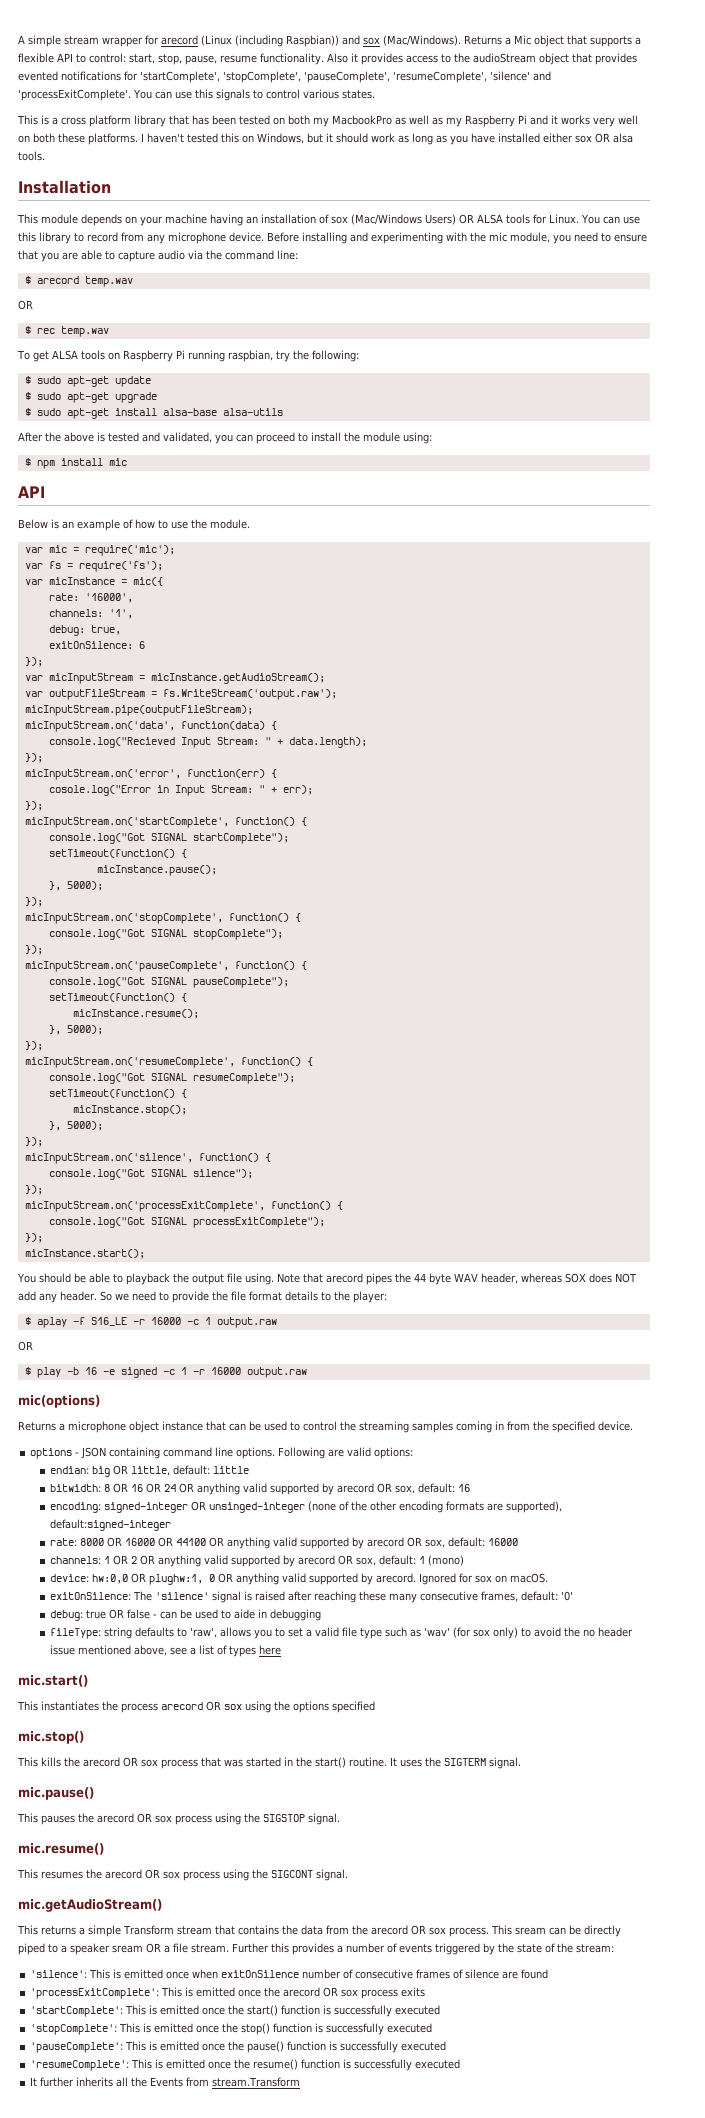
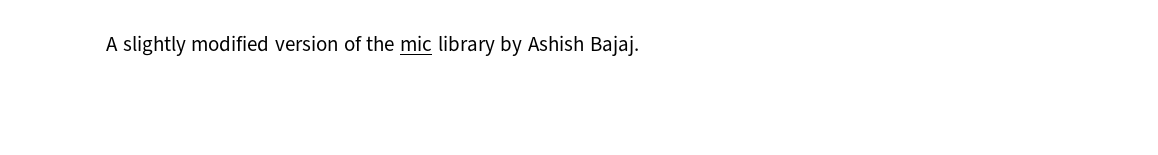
[28,35,641,47] [18,53,637,65] [18,71,551,83] [18,89,375,101] [17,115,638,127] [18,133,633,145] [18,151,45,161] [18,180,111,194] [17,214,640,226] [18,232,647,244] [18,250,298,262] [24,276,133,287] [18,300,33,310] [24,326,109,337] [17,350,359,362] [24,376,151,387] [24,392,157,403] [24,408,283,419] [18,432,432,444] [24,458,127,469] [18,486,45,498] [18,519,250,531] [24,545,175,556] [24,561,163,572] [24,577,163,586] [48,593,133,603] [48,609,133,619] [48,625,121,636] [48,641,145,649] [24,657,43,667] [24,673,325,684] [24,689,337,700] [24,705,253,716] [24,721,277,732] [48,737,367,748] [24,753,43,763] [24,769,277,780] [48,785,313,796] [24,801,43,811] [24,817,307,828] [48,833,289,844] [48,849,187,858] [96,865,217,876] [48,881,103,891] [24,897,43,907] [24,913,301,924] [48,929,283,940] [24,945,43,955] [24,961,307,972] [48,977,289,988] [48,993,187,1002] [72,1009,199,1019] [48,1025,103,1035] [24,1041,43,1051] [24,1057,313,1068] [48,1073,295,1084] [48,1089,187,1098] [72,1105,187,1116] [48,1121,103,1131] [24,1137,43,1147] [24,1153,271,1164] [48,1169,253,1180] [24,1185,43,1195] [24,1201,343,1212] [48,1217,325,1228] [24,1233,43,1243] [24,1249,145,1259] [17,1273,637,1285] [18,1291,387,1303] [24,1317,277,1328] [18,1341,33,1351] [24,1367,307,1378] [18,1395,100,1408] [18,1421,633,1433] [30,1447,414,1459] [50,1465,250,1477] [50,1483,471,1495] [50,1501,563,1513] [50,1519,172,1531] [50,1537,519,1549] [50,1555,465,1567] [50,1573,549,1585] [50,1591,574,1603] [50,1609,322,1621] [50,1627,634,1639] [50,1645,282,1657] [18,1675,88,1687] [17,1701,375,1713] [18,1731,84,1744] [17,1757,521,1769] [18,1787,94,1800] [17,1813,340,1825] [18,1843,104,1855] [17,1869,348,1881] [18,1899,162,1912] [17,1925,621,1937] [18,1943,614,1955] [30,1969,549,1979] [30,1987,426,1999] [30,2005,441,2017] [30,2023,433,2035] [30,2041,447,2053] [30,2059,461,2071] [30,2077,301,2087] simple stream wrapper for arecord (Linux (including Raspbian)) and sox (Mac/Windows). Returns a Mic object that supports a flexible API to control: start, stop, pause, resume functionality. Also it provides access to the audioStream object that provides evented notifications for 'startComplete', 'stopComplete', 'pauseComplete', 'resumeComplete', 'silence' and 'processExitComplete'. You can use this signals to control various states. // This is a cross platform library that has been tested on both my MacbookPro as well as my Raspberry Pi and it works very well on both these platforms. I haven't tested this on Windows, but it should work as long as you have installed either sox OR alsa tools. // Installation // This module depends on your machine having an installation of sox (Mac/Windows Users) OR ALSA tools for Linux. You can use this library to record from any microphone device. Before installing and experimenting with the mic module, you need to ensure that you are able to capture audio via the command line: // $ arecord temp.wav // OR // $ rec temp.wav // To get ALSA tools on Raspberry Pi running raspbian, try the following: // $ sudo apt-get update // $ sudo apt-get upgrade // $ sudo apt-get install alsa-base alsa-utils // After the above is tested and validated, you can proceed to install the module using: // $ npm install mic // API // Below is an example of how to use the module. // var mic = require('mic'); // var fs = require('fs'); // var micInstance = mic({ // rate: '16000', // channels: '1', // debug: true, // exitOnSilence: 6 // }); // var micInputStream = micInstance.getAudioStream(); // var outputFileStream = fs.WriteStream('output.raw'); // micInputStream.pipe(outputFileStream); // micInputStream.on('data', function(data) { // console.log("Recieved Input Stream: " + data.length); // }); // micInputStream.on('error', function(err) { // cosole.log("Error in Input Stream: " + err); // }); // micInputStream.on('startComplete', function() { // console.log("Got SIGNAL startComplete"); // setTimeout(function() { // micInstance.pause(); // }, 5000); // }); // micInputStream.on('stopComplete', function() { // console.log("Got SIGNAL stopComplete"); // }); // micInputStream.on('pauseComplete', function() { // console.log("Got SIGNAL pauseComplete"); // setTimeout(function() { // micInstance.resume(); // }, 5000); // }); // micInputStream.on('resumeComplete', function() { // console.log("Got SIGNAL resumeComplete"); // setTimeout(function() { // micInstance.stop(); // }, 5000); // }); // micInputStream.on('silence', function() { // console.log("Got SIGNAL silence"); // }); // micInputStream.on('processExitComplete', function() { // console.log("Got SIGNAL processExitComplete"); // }); // micInstance.start(); // You should be able to playback the output file using. Note that arecord pipes the 44 byte WAV header, whereas SOX does NOT add any header. So we need to provide the file format details to the player: // $ aplay -f S16_LE -r 16000 -c 1 output.raw // OR // $ play -b 16 -e signed -c 1 -r 16000 output.raw // mic(options) // Returns a microphone object instance that can be used to control the streaming samples coming in from the specified device. // options - JSON containing command line options. Following are valid options: // endian: big OR little, default: little // bitwidth: 8 OR 16 OR 24 OR anything valid supported by arecord OR sox, default: 16 // encoding: signed-integer OR unsinged-integer (none of the other encoding formats are supported), default:signed-integer // rate: 8000 OR 16000 OR 44100 OR anything valid supported by arecord OR sox, default: 16000 // channels: 1 OR 2 OR anything valid supported by arecord OR sox, default: 1 (mono) // device: hw:0,0 OR plughw:1, 0 OR anything valid supported by arecord. Ignored for sox on macOS. // exitOnSilence: The 'silence' signal is raised after reaching these many consecutive frames, default: '0' // debug: true OR false - can be used to aide in debugging // fileType: string defaults to 'raw', allows you to set a valid file type such as 'wav' (for sox only) to avoid the no header issue mentioned above, see a list of types here // mic.start() // This instantiates the process arecord OR sox using the options specified // mic.stop() // This kills the arecord OR sox process that was started in the start() routine. It uses the SIGTERM signal. // mic.pause() // This pauses the arecord OR sox process using the SIGSTOP signal. // mic.resume() // This resumes the arecord OR sox process using the SIGCONT signal. // mic.getAudioStream() // This returns a simple Transform stream that contains the data from the arecord OR sox process. This sream can be directly piped to a speaker sream OR a file stream. Further this provides a number of events triggered by the state of the stream: // 'silence': This is emitted once when exitOnSilence number of consecutive frames of silence are found // 'processExitComplete': This is emitted once the arecord OR sox process exits // 'startComplete': This is emitted once the start() function is successfully executed // 'stopComplete': This is emitted once the stop() function is successfully executed // 'pauseComplete': This is emitted once the pause() function is successfully executed // 'resumeComplete': This is emitted once the resume() function is successfully executed // It further inherits all the Events from stream.Transform -> [122,35,639,56] slightly modified version of the mic library by Ashish Bajaj.

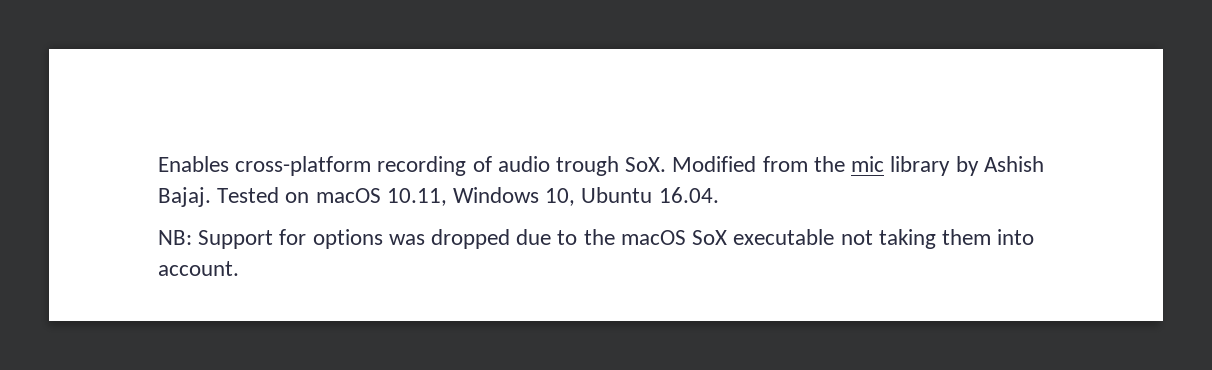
[106,35,362,56] A slightly modified version of -> [158,156,808,176] Enables cross-platform recording of audio trough SoX. Modified from
(639, 45) none -> [217,187,719,206] [158,229,1035,249] [158,261,239,276] Tested on macOS 10.11, Windows 10, Ubuntu 16.04. // NB: Support for options was dropped due to the macOS SoX executable not taking them into account.

